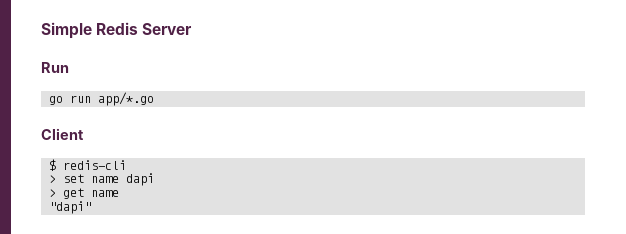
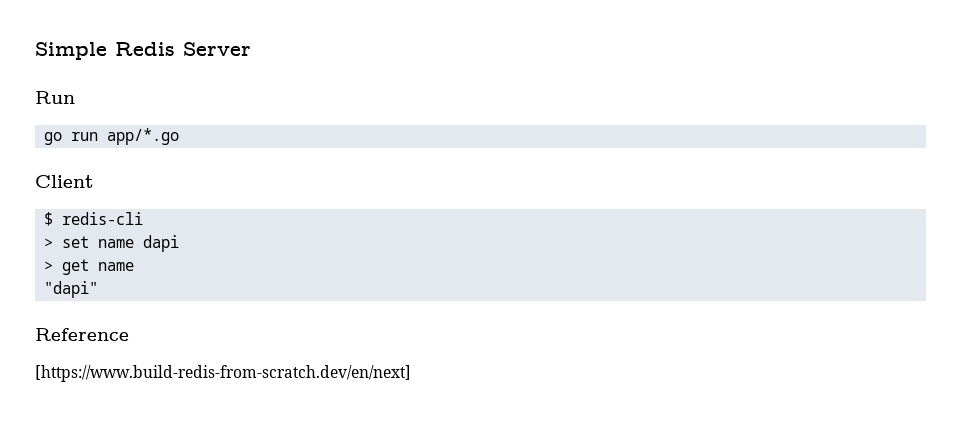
(92, 207) none -> [35,328,129,341] [35,365,411,382] // Reference // [https://www.build-redis-from-scratch.dev/en/next]

